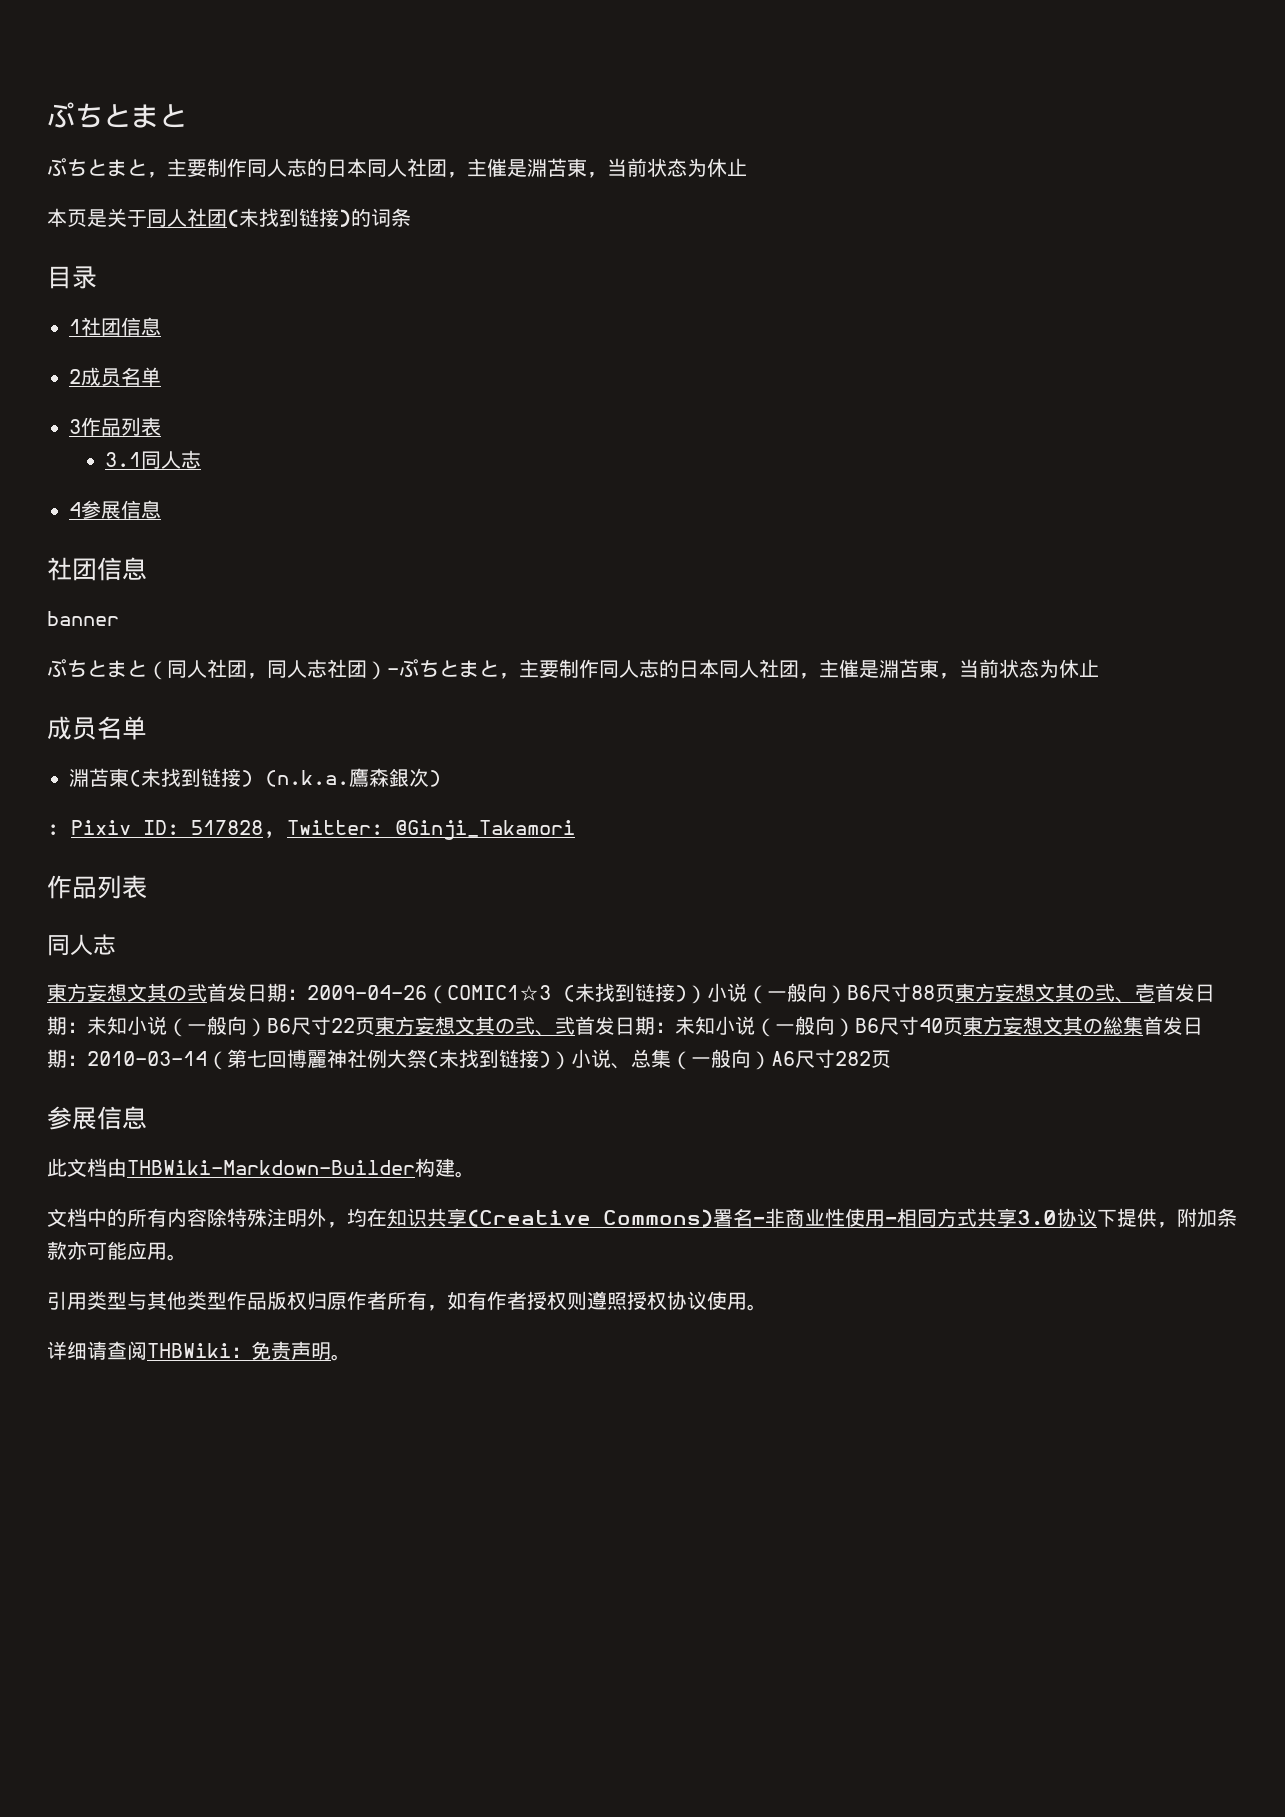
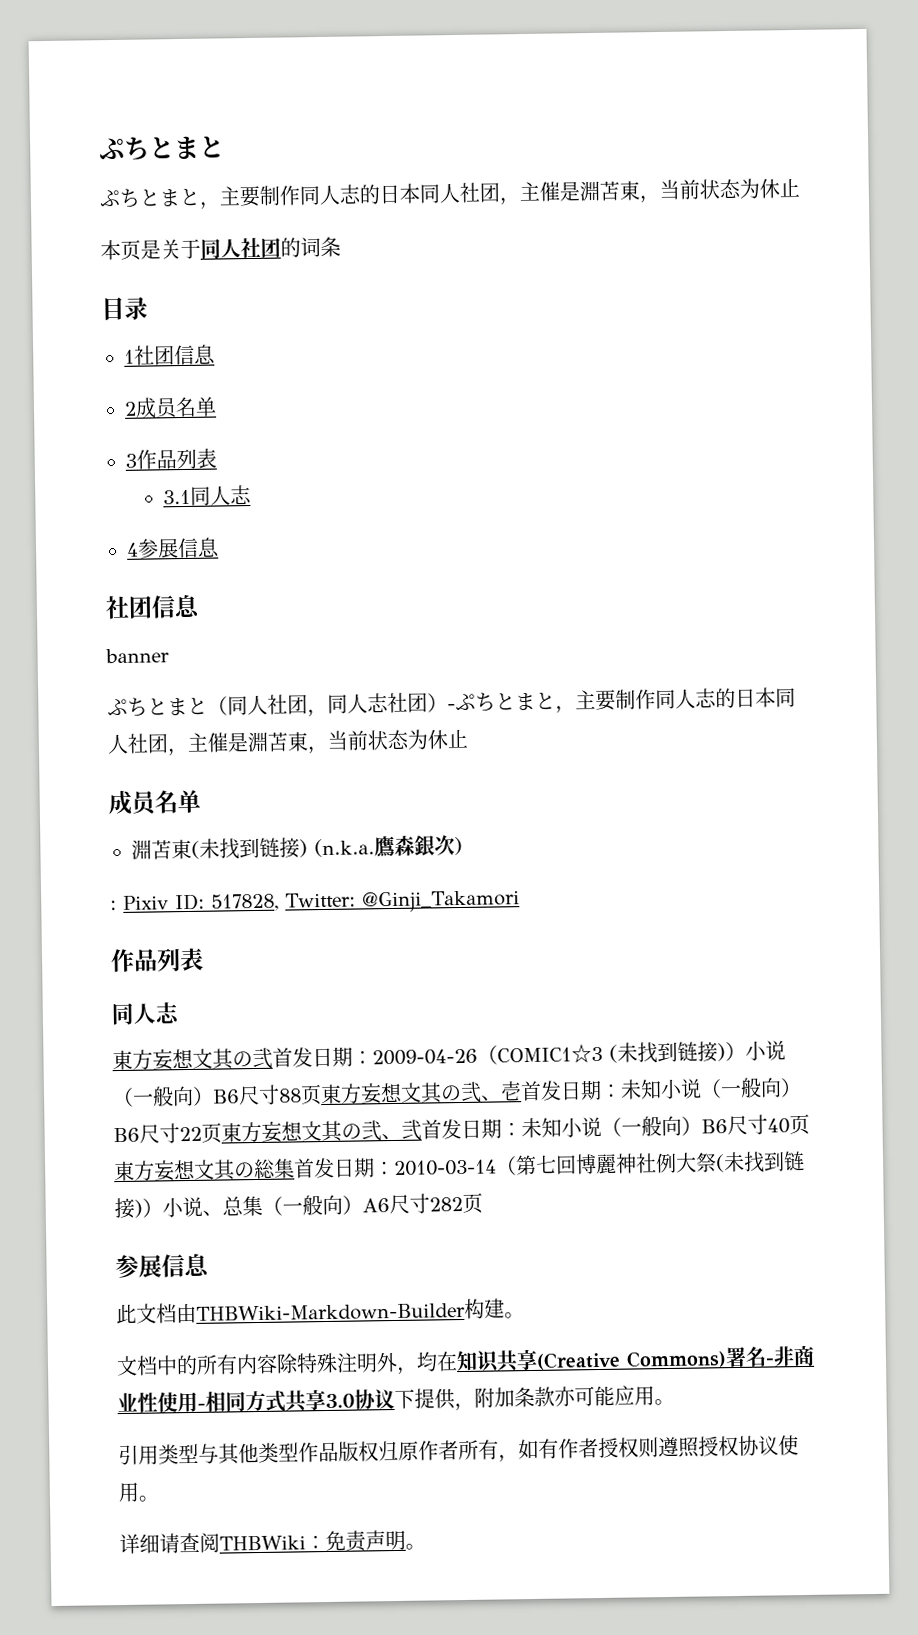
[227,208,351,227] (未找到链接) -> (281, 247) none

